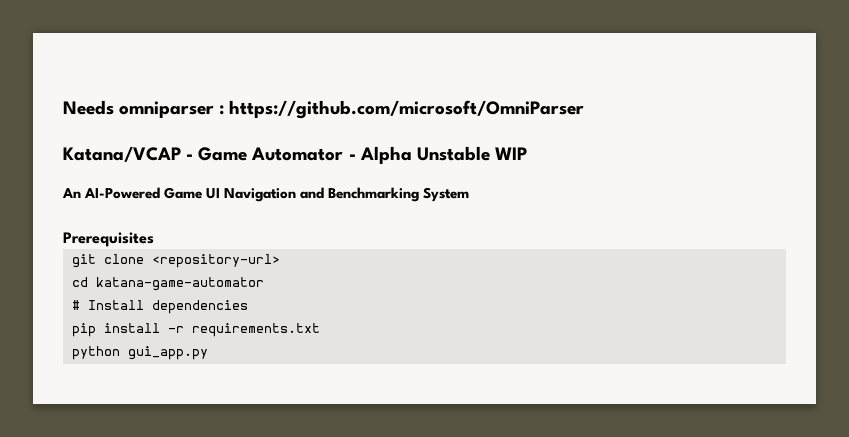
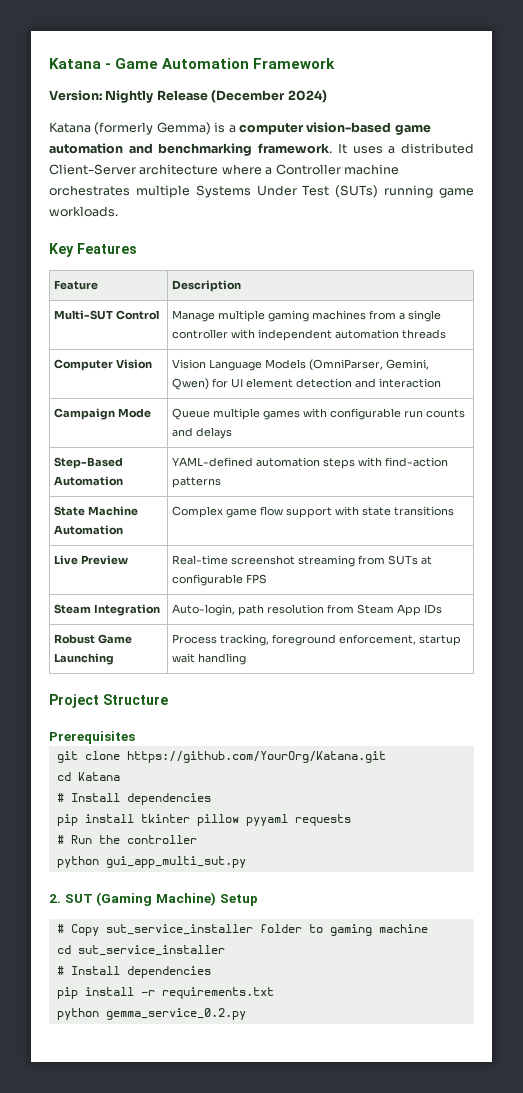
[63,100,585,119] [63,146,527,164] [62,187,470,202] Needs omniparser : https://github.com/microsoft/OmniParser // Katana/VCAP - Game Automator - Alpha Unstable WIP // An AI-Powered Game UI Navigation and Benchmarking System -> [49,58,336,69] [49,90,327,103] [49,122,431,135] [49,143,474,156] [49,164,399,175] [49,185,474,198] [49,206,118,217] [49,243,137,257] [54,280,99,290] [172,280,242,292] [54,310,160,320] [172,310,442,322] [172,329,447,341] [54,359,153,371] [172,359,430,371] [172,378,442,390] [54,408,152,420] [172,408,466,420] [172,427,233,439] [54,457,124,469] [54,476,124,486] [172,457,449,469] [172,477,222,488] [54,506,139,516] [54,525,124,535] [172,506,455,518] [54,555,129,565] [172,555,433,567] [172,574,268,586] [54,604,161,616] [172,604,443,616] [54,634,133,644] [54,653,115,665] [172,634,462,646] [172,653,247,665] [49,694,168,708] Katana - Game Automation Framework // Version: Nightly Release (December 2024) // Katana (formerly Gemma) is a computer vision-based game automation and benchmarking framework. It uses a distributed Client-Server architecture where a Controller machine orchestrates multiple Systems Under Test (SUTs) running game workloads. // Key Features // Feature | Description // Multi-SUT Control | Manage multiple gaming machines from a single controller with independent automation threads // Computer Vision | Vision Language Models (OmniParser, Gemini, Qwen) for UI element detection and interaction // Campaign Mode | Queue multiple games with configurable run counts and delays // Step-Based Automation | YAML-defined automation steps with find-action patterns // State Machine Automation | Complex game flow support with state transitions // Live Preview | Real-time screenshot streaming from SUTs at configurable FPS // Steam Integration | Auto-login, path resolution from Steam App IDs // Robust Game Launching | Process tracking, foreground enforcement, startup wait handling // Project Structure
[152,254,280,268] [72,277,264,291] <repository-url> // cd katana-game-automator -> [126,751,386,763] [56,772,120,781] [56,793,211,805] [56,814,351,826] [56,835,197,844] [56,856,246,868] [49,892,258,906] [56,924,428,936] [56,945,225,956] https://github.com/YourOrg/Katana.git // cd Katana // # Install dependencies // pip install tkinter pillow pyyaml requests // # Run the controller // python gui_app_multi_sut.py // 2. SUT (Gaming Machine) Setup // # Copy sut_service_installer folder to gaming machine // cd sut_service_installer
[128,346,208,360] gui_app.py -> [105,1008,246,1020] gemma_service_0.2.py

